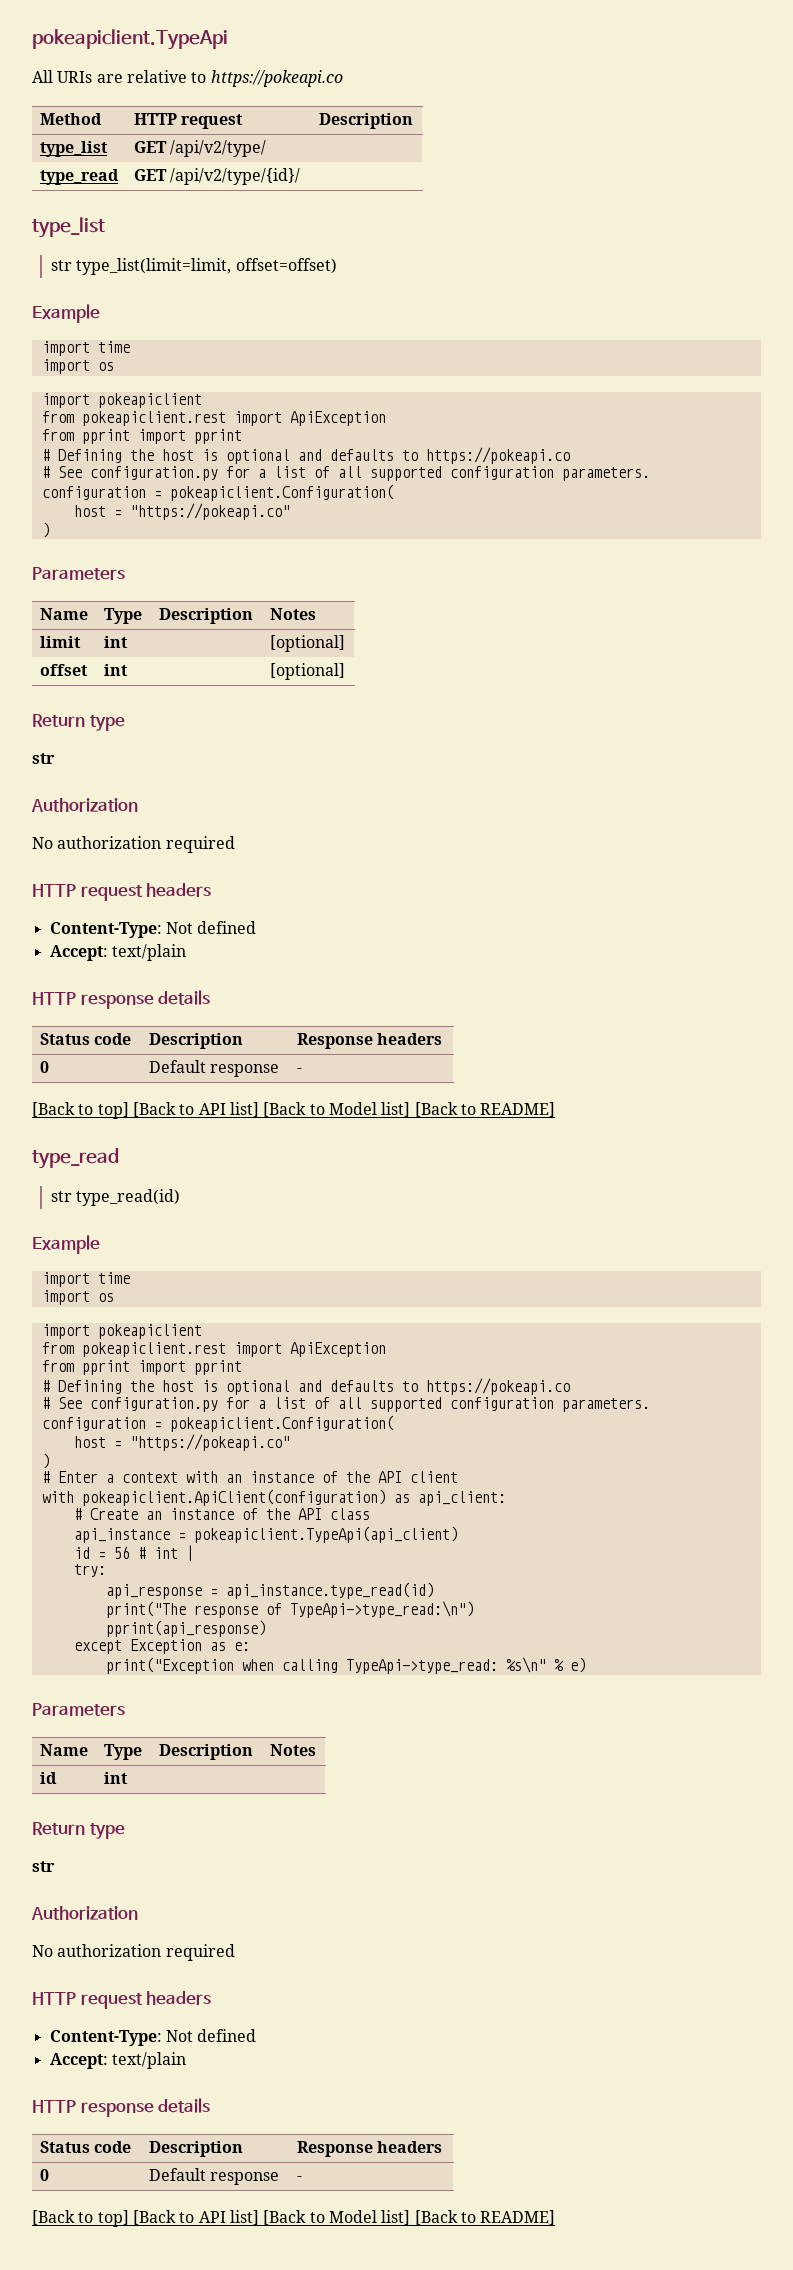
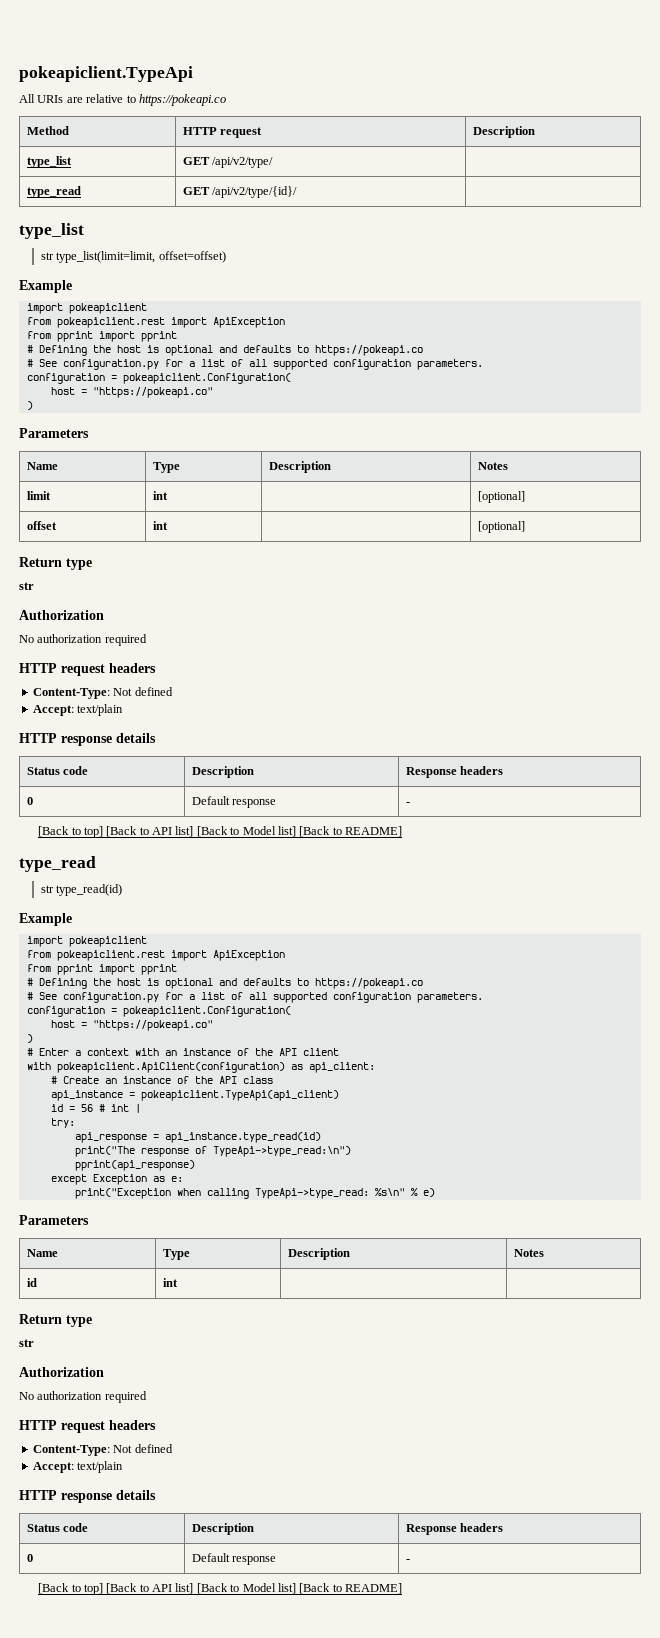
[41,341,130,356] [41,359,114,374] // import time // import os -> (72, 286) none
[41,1272,130,1287] [41,1290,114,1305] // import time // import os -> (72, 919) none

